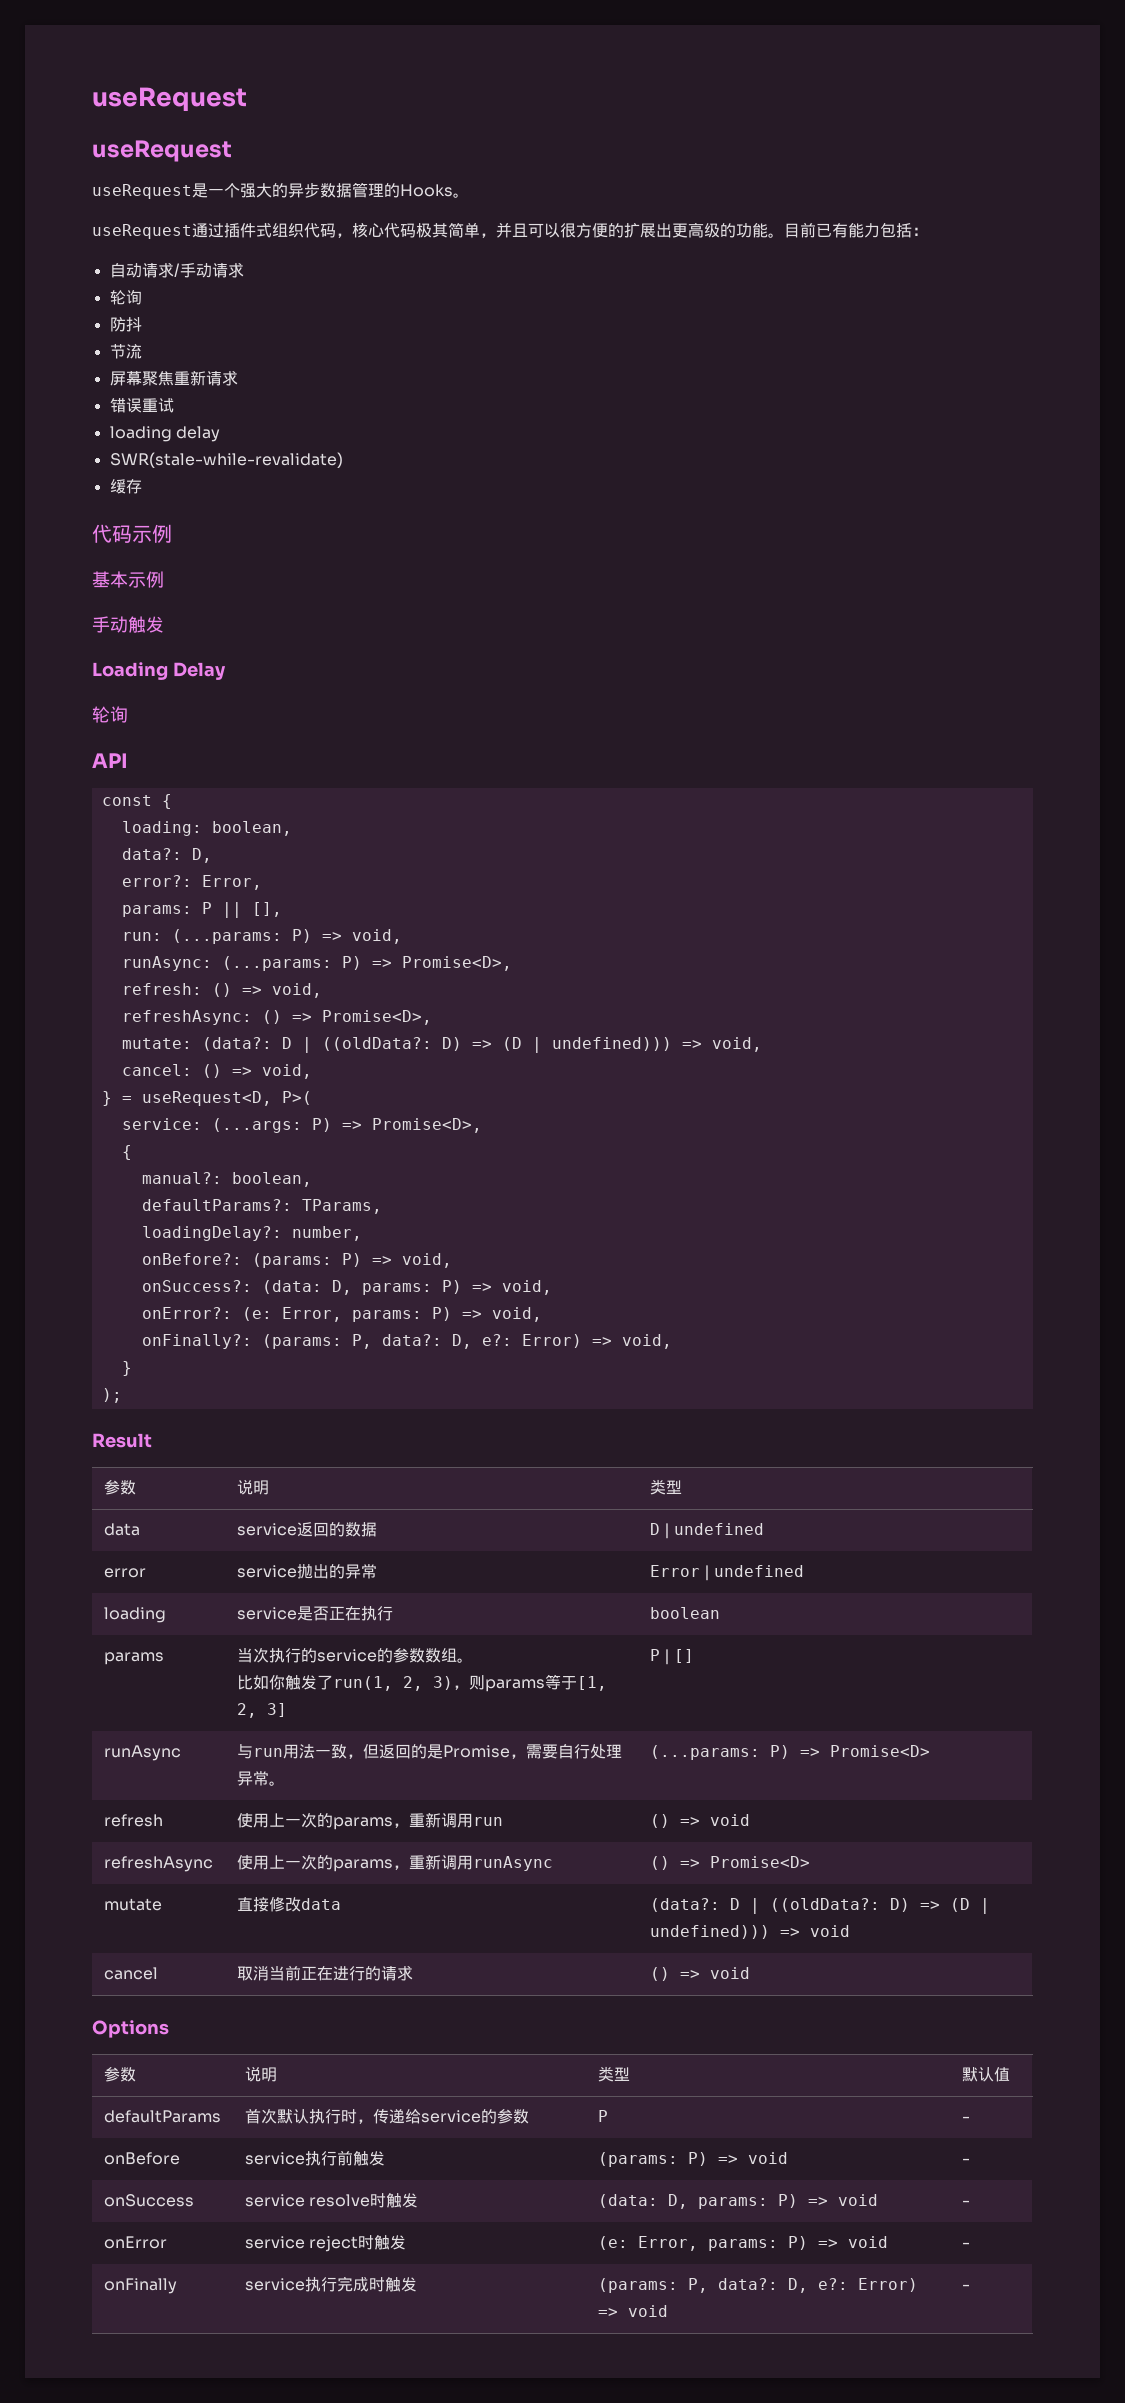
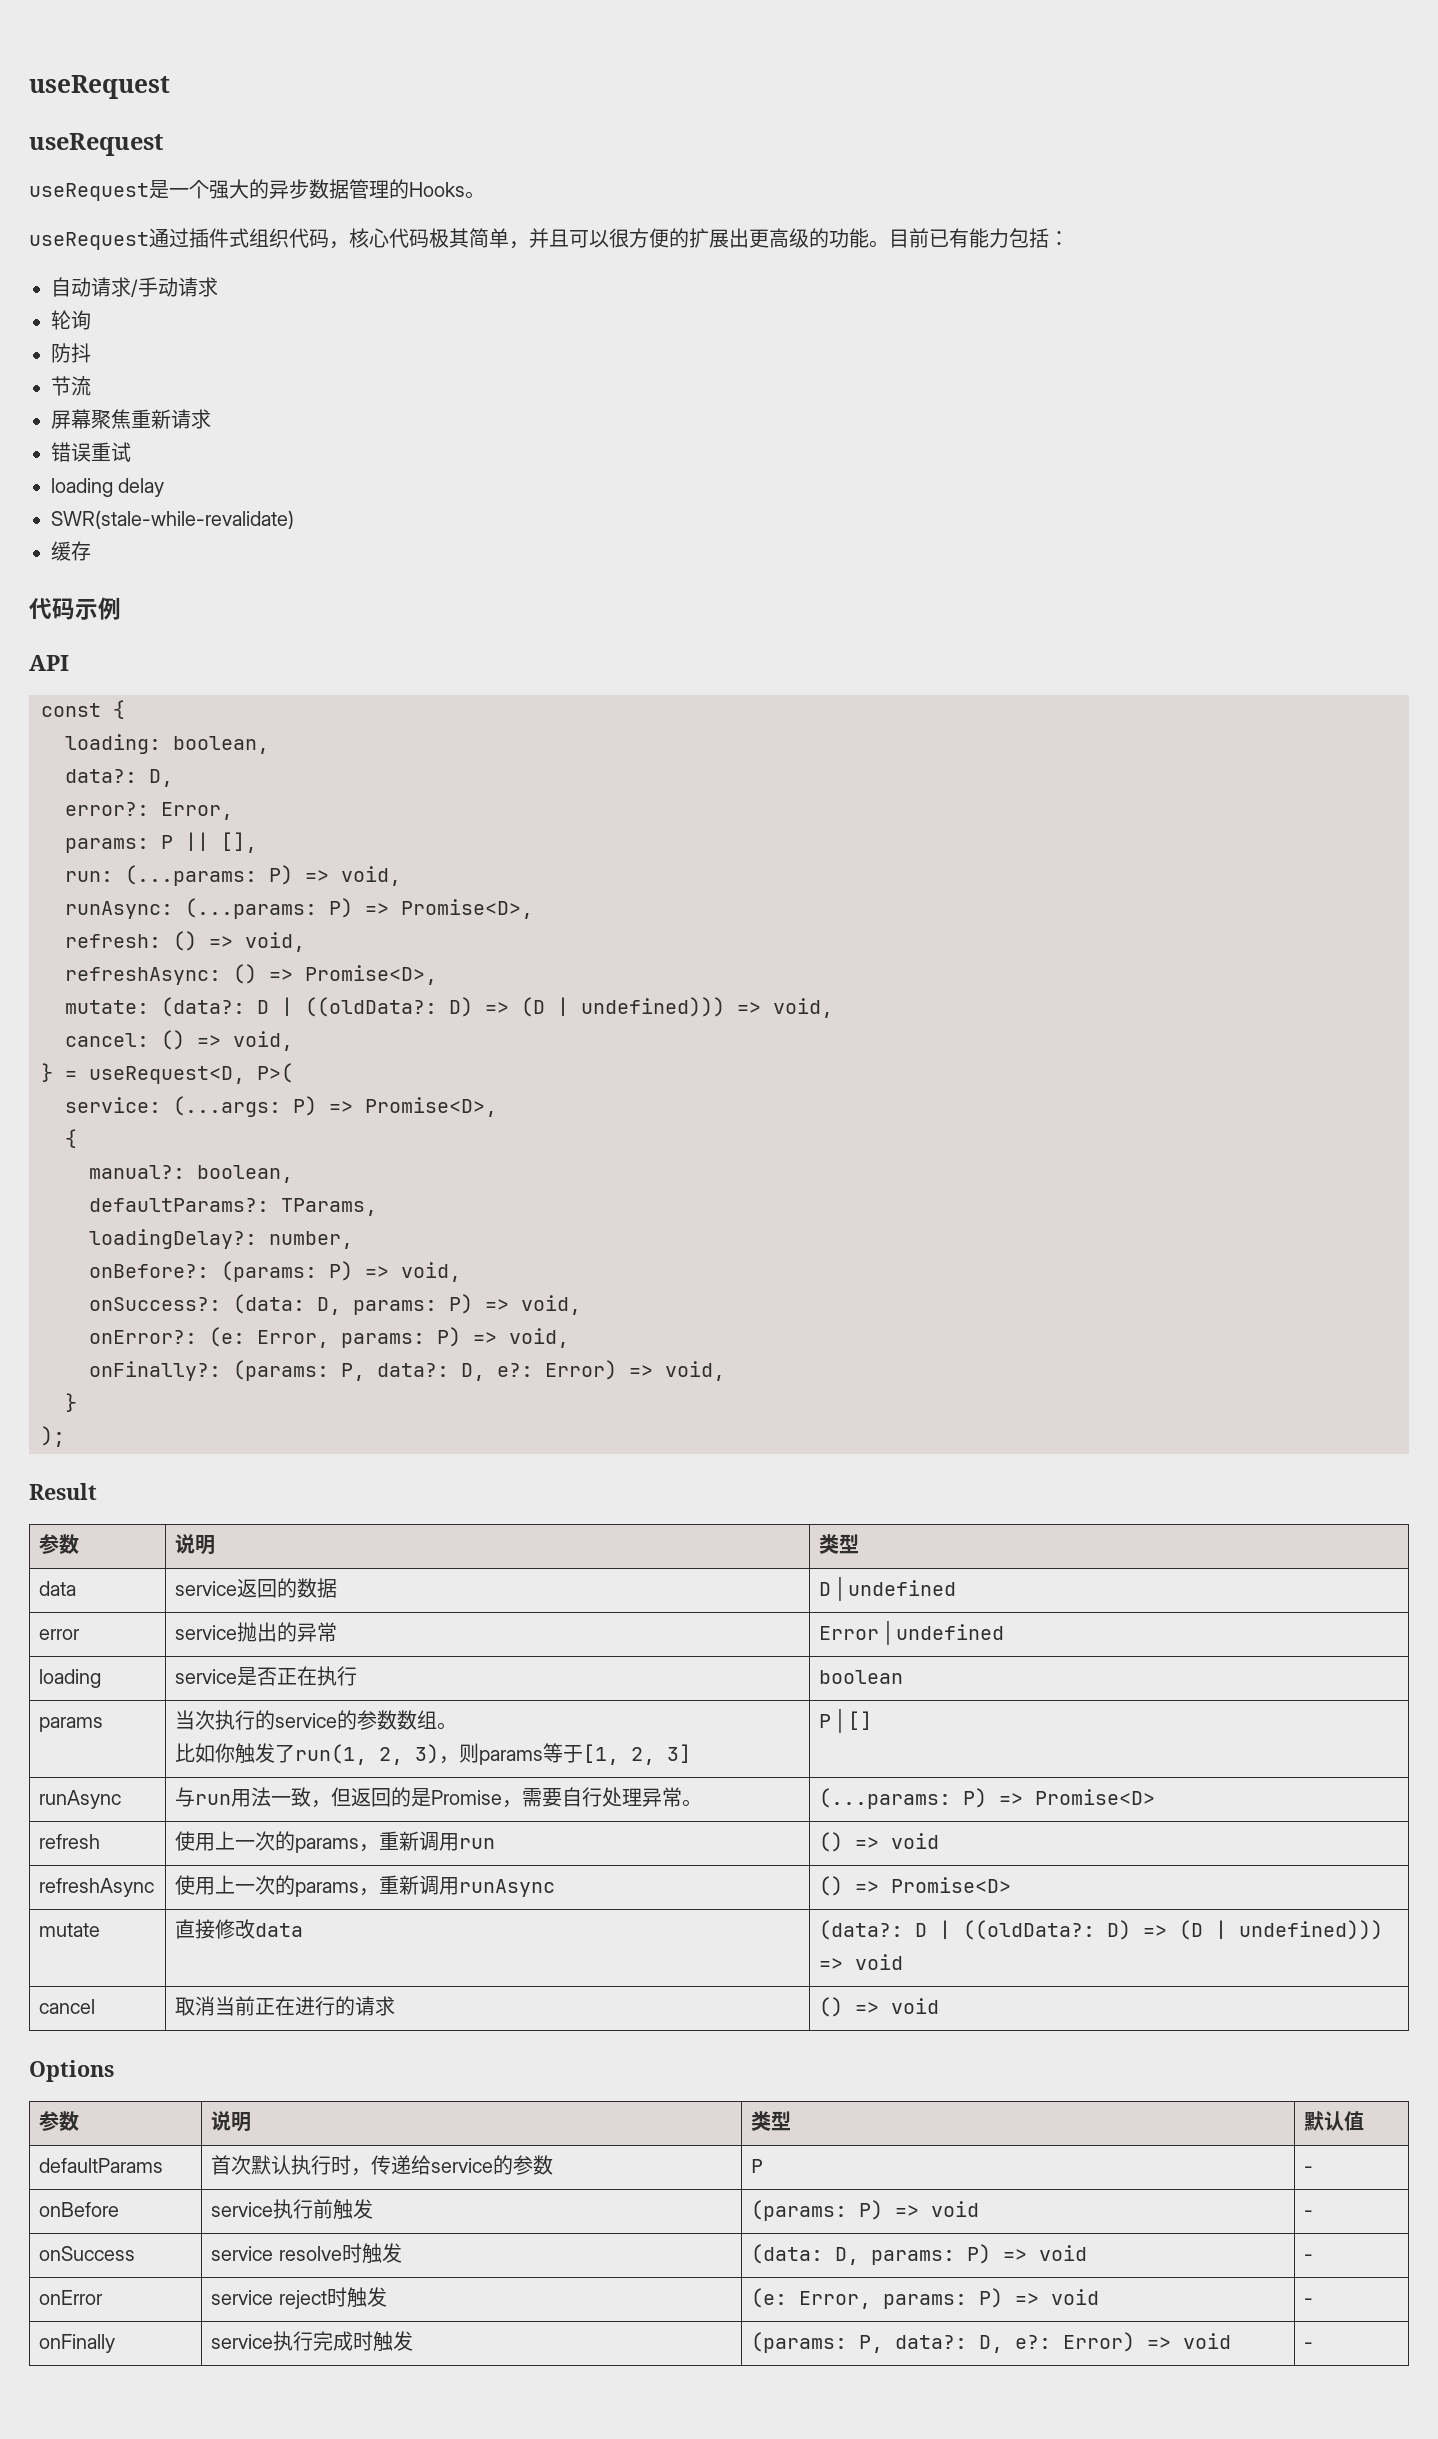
[92,571,164,588] [92,616,164,633] [92,662,226,680] [92,706,128,723] // 基本示例 // 手动触发 // Loading Delay // 轮询 -> (121, 608) none

